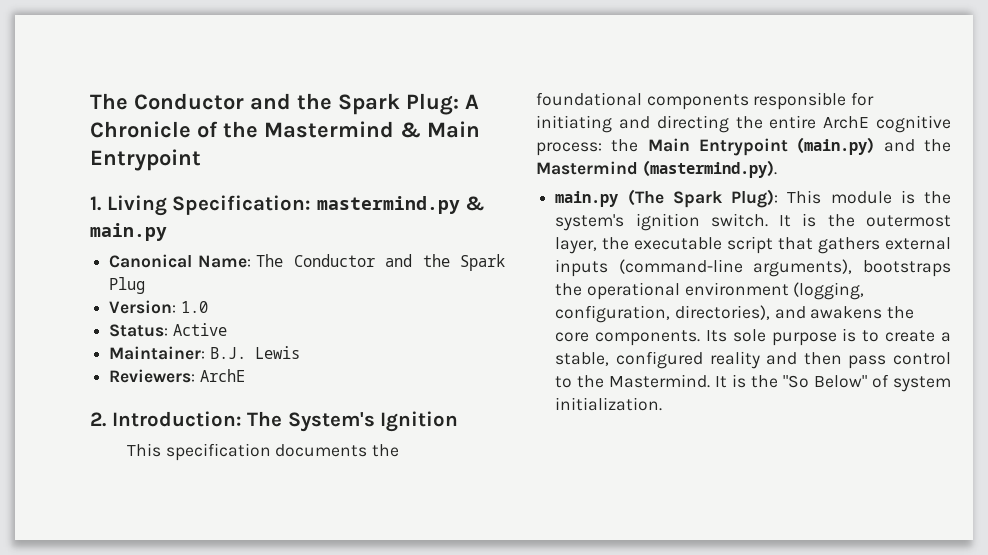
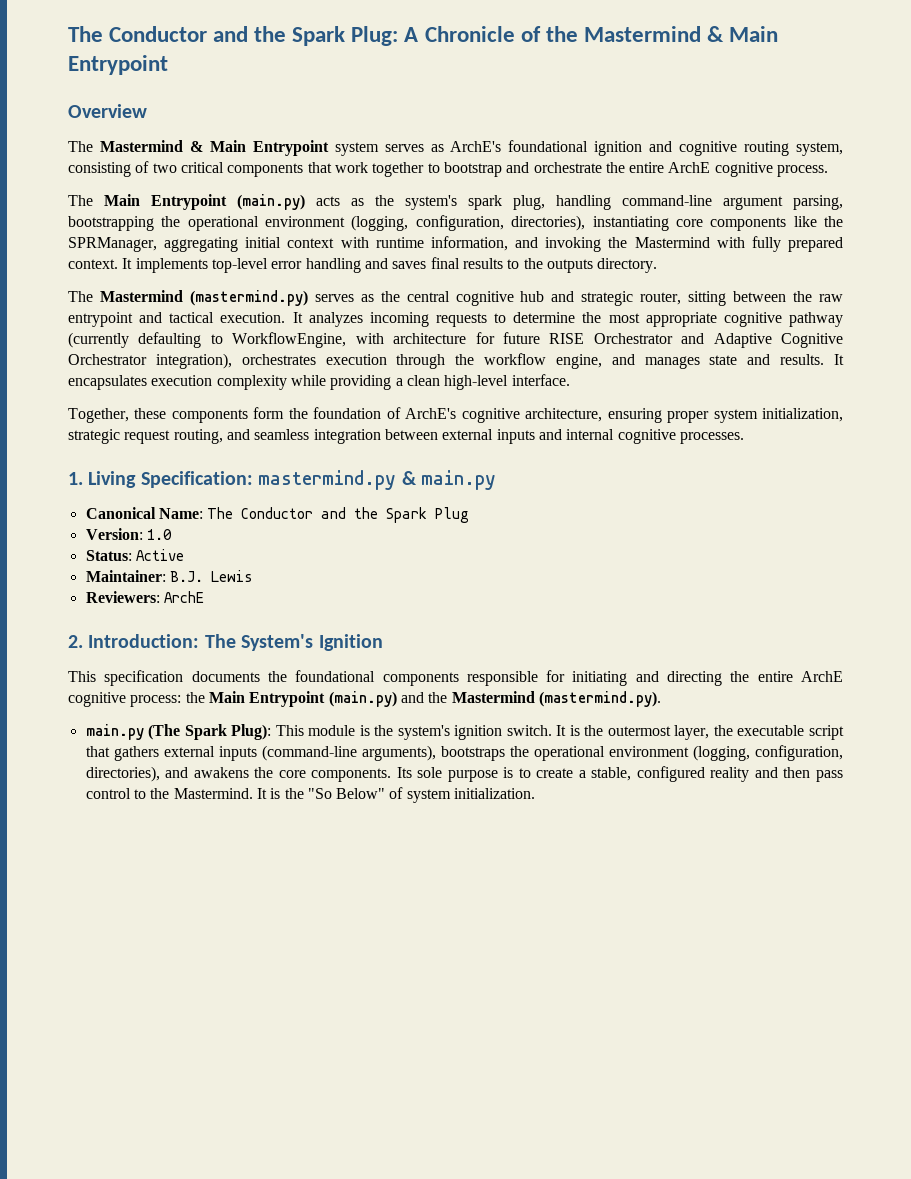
(201, 160) none -> [68,104,147,118] [68,140,844,156] [68,161,829,177] [68,194,843,210] [68,215,844,231] [68,236,843,252] [68,257,658,273] [68,290,844,306] [68,312,843,327] [68,332,843,348] [68,353,844,369] [68,374,570,390] [68,407,843,423] [68,429,744,444] // Overview // The Mastermind & Main Entrypoint system serves as ArchE's foundational ignition and cognitive routing system, consisting of two critical components that work together to bootstrap and orchestrate the entire ArchE cognitive process. // The Main Entrypoint (main.py) acts as the system's spark plug, handling command-line argument parsing, bootstrapping the operational environment (logging, configuration, directories), instantiating core components like the SPRManager, aggregating initial context with runtime information, and invoking the Mastermind with fully prepared context. It implements top-level error handling and saves final results to the outputs directory. // The Mastermind (mastermind.py) serves as the central cognitive hub and strategic router, sitting between the raw entrypoint and tactical execution. It analyzes incoming requests to determine the most appropriate cognitive pathway (currently defaulting to WorkflowEngine, with architecture for future RISE Orchestrator and Adaptive Cognitive Orchestrator integration), orchestrates execution through the workflow engine, and manages state and results. It encapsulates execution complexity while providing a clean high-level interface. // Together, these components form the foundation of ArchE's cognitive architecture, ensuring proper system initialization, strategic request routing, and seamless integration between external inputs and internal cognitive processes.

